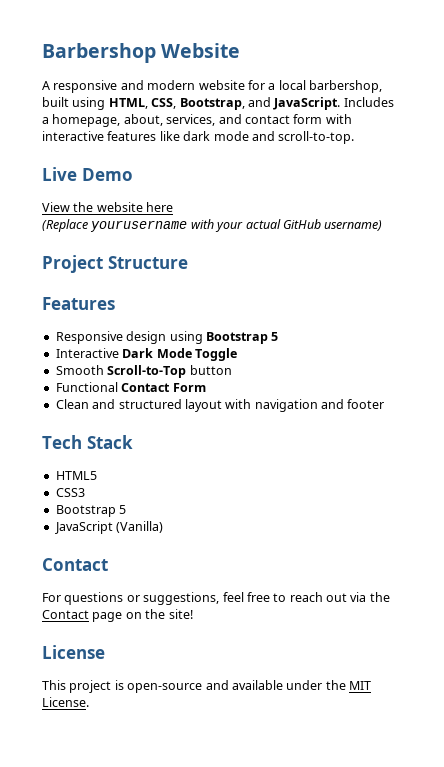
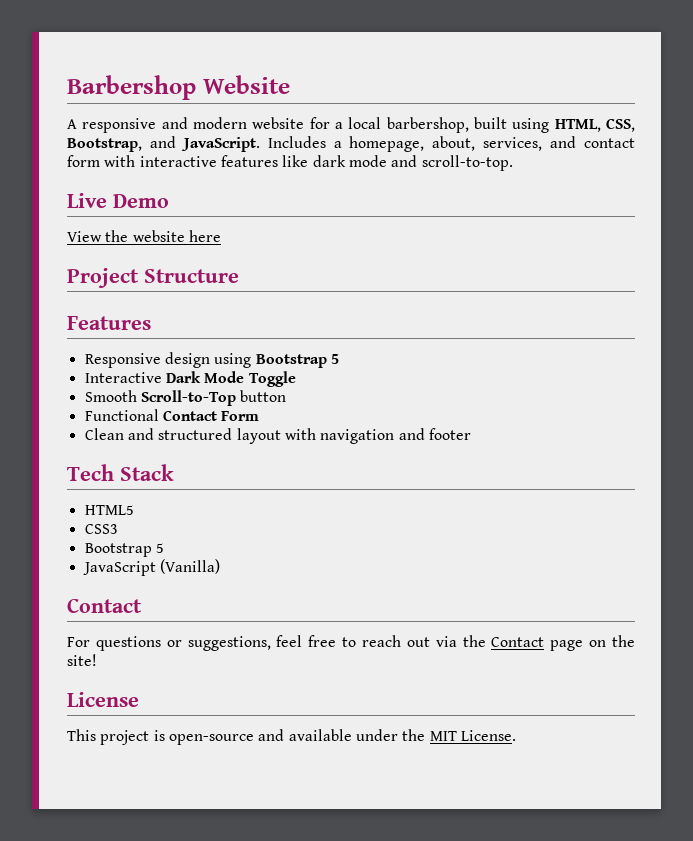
[42,219,383,232] // (Replace yourusername with your actual GitHub username) -> (221, 236) none

